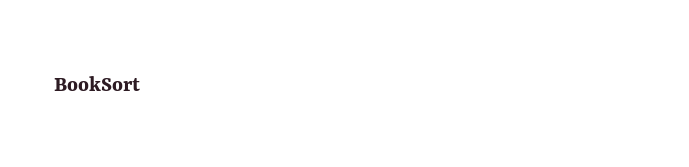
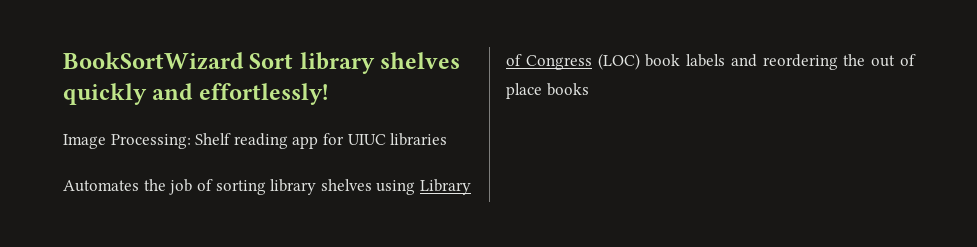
[54,76,140,91] BookSort -> [63,52,461,74] [63,83,328,105] [63,133,448,149] [63,179,471,195] [506,53,916,70] [506,83,589,99] BookSortWizard Sort library shelves quickly and effortlessly! // Image Processing: Shelf reading app for UIUC libraries // Automates the job of sorting library shelves using Library of Congress (LOC) book labels and reordering the out of place books

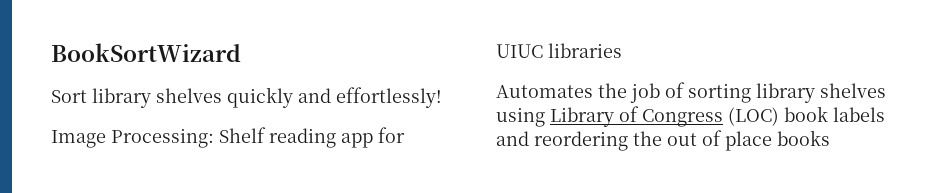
(244, 61) none -> (241, 52) //

